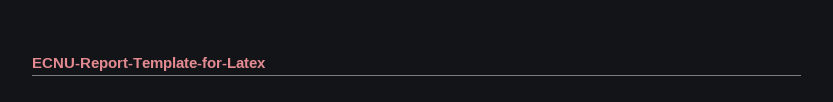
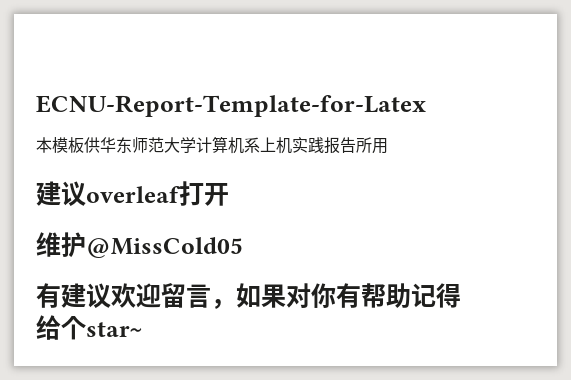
(266, 64) none -> [36,136,388,154] [36,181,229,207] [36,232,243,258] [36,283,461,309] [36,315,142,340] // 本模板供华东师范大学计算机系上机实践报告所用 // 建议overleaf打开 // 维护@MissCold05 // 有建议欢迎留言，如果对你有帮助记得给个star~

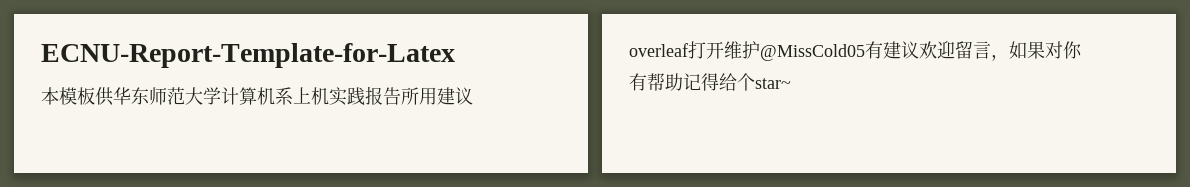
(388, 146) // -> (437, 96) none
(229, 194) // -> (724, 50) none
(243, 247) // -> (865, 52) none

